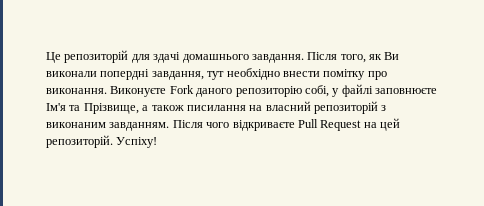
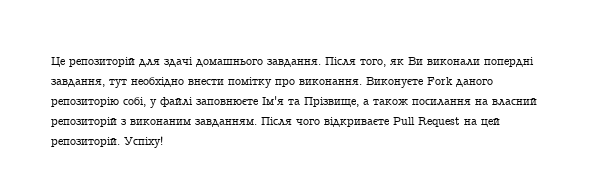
[186,105,246,111] писилання -> [412,99,471,106] посилання

